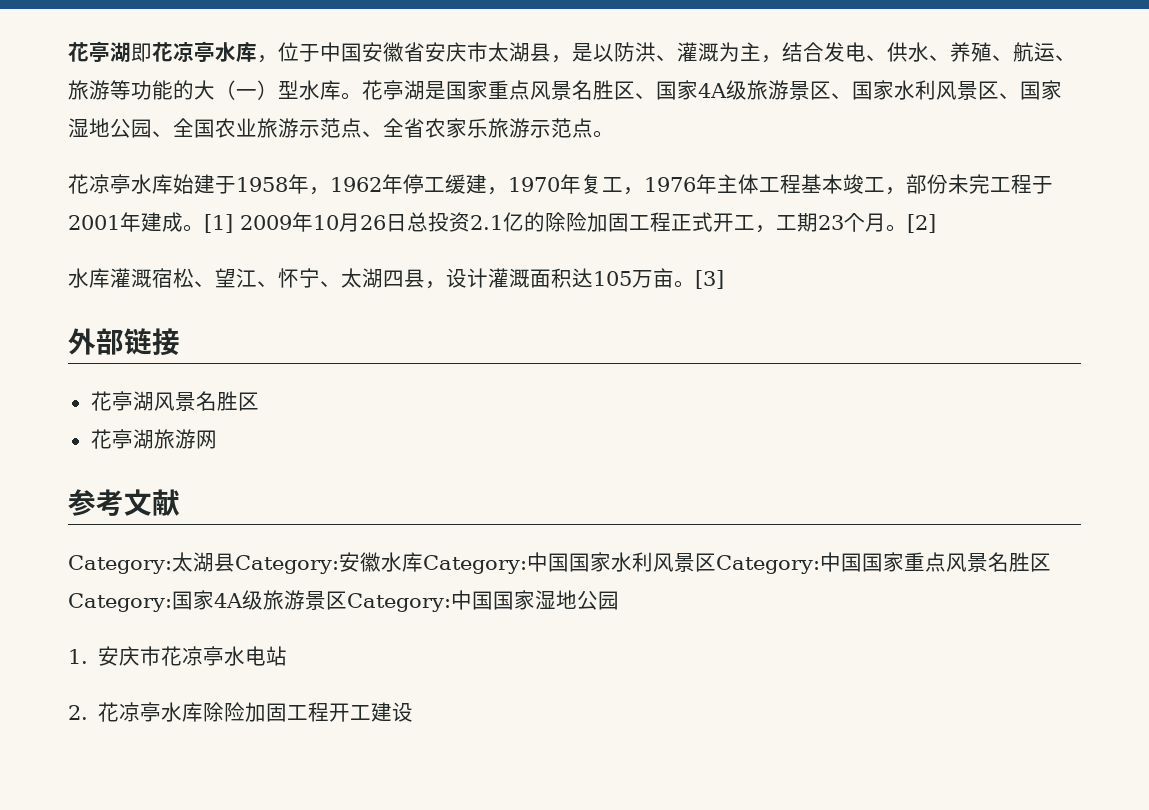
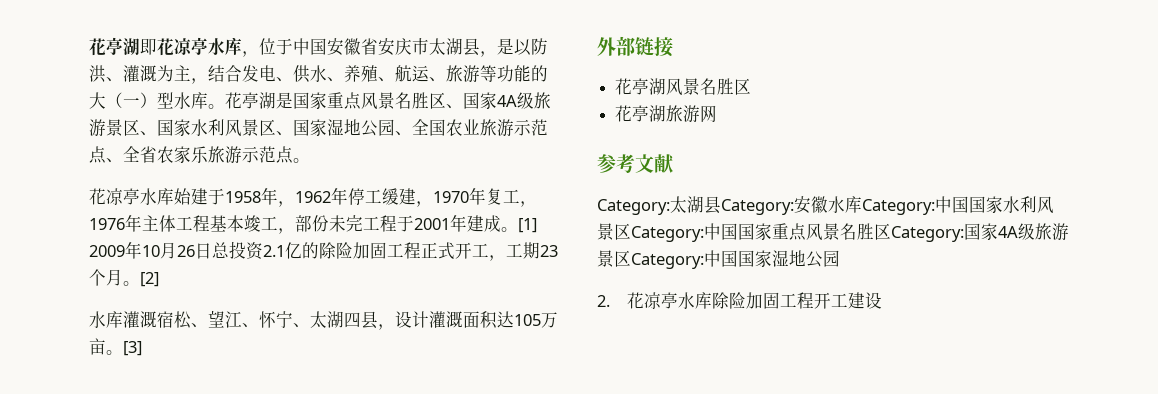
[68,646,288,666] // 1.安庆市花凉亭水电站 -> (840, 258) none

